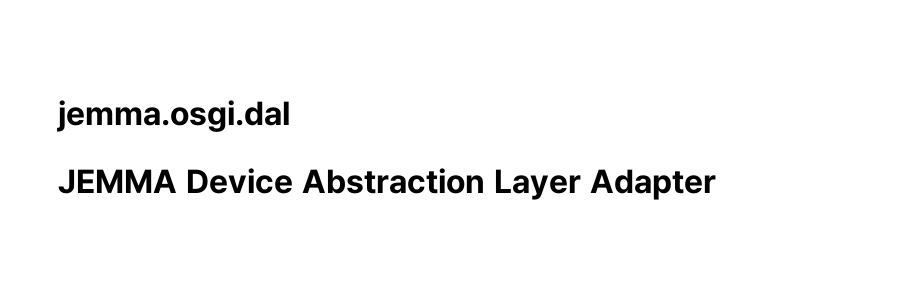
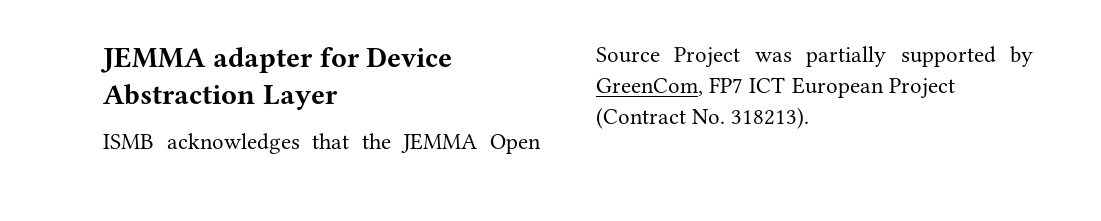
[57,100,290,132] [58,169,177,194] jemma.osgi.dal // JEMMA -> [100,47,360,73] JEMMA adapter for
[589,169,716,200] Adapter -> [103,133,541,154] [596,46,1033,68] [596,77,955,99] [596,107,810,129] // ISMB acknowledges that the JEMMA Open Source Project was partially supported by GreenCom, FP7 ICT European Project (Contract No. 318213).

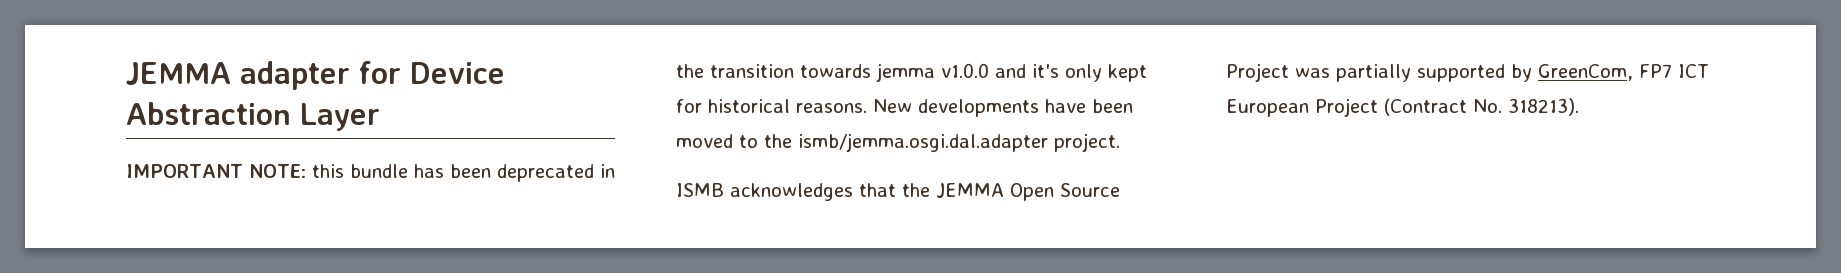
(338, 97) none -> [126,164,615,182] [676,63,1147,82] [676,99,1133,117] [676,133,1120,152] // IMPORTANT NOTE: this bundle has been deprecated in the transition towards jemma v1.0.0 and it's only kept for historical reasons. New developments have been moved to the ismb/jemma.osgi.dal.adapter project.

